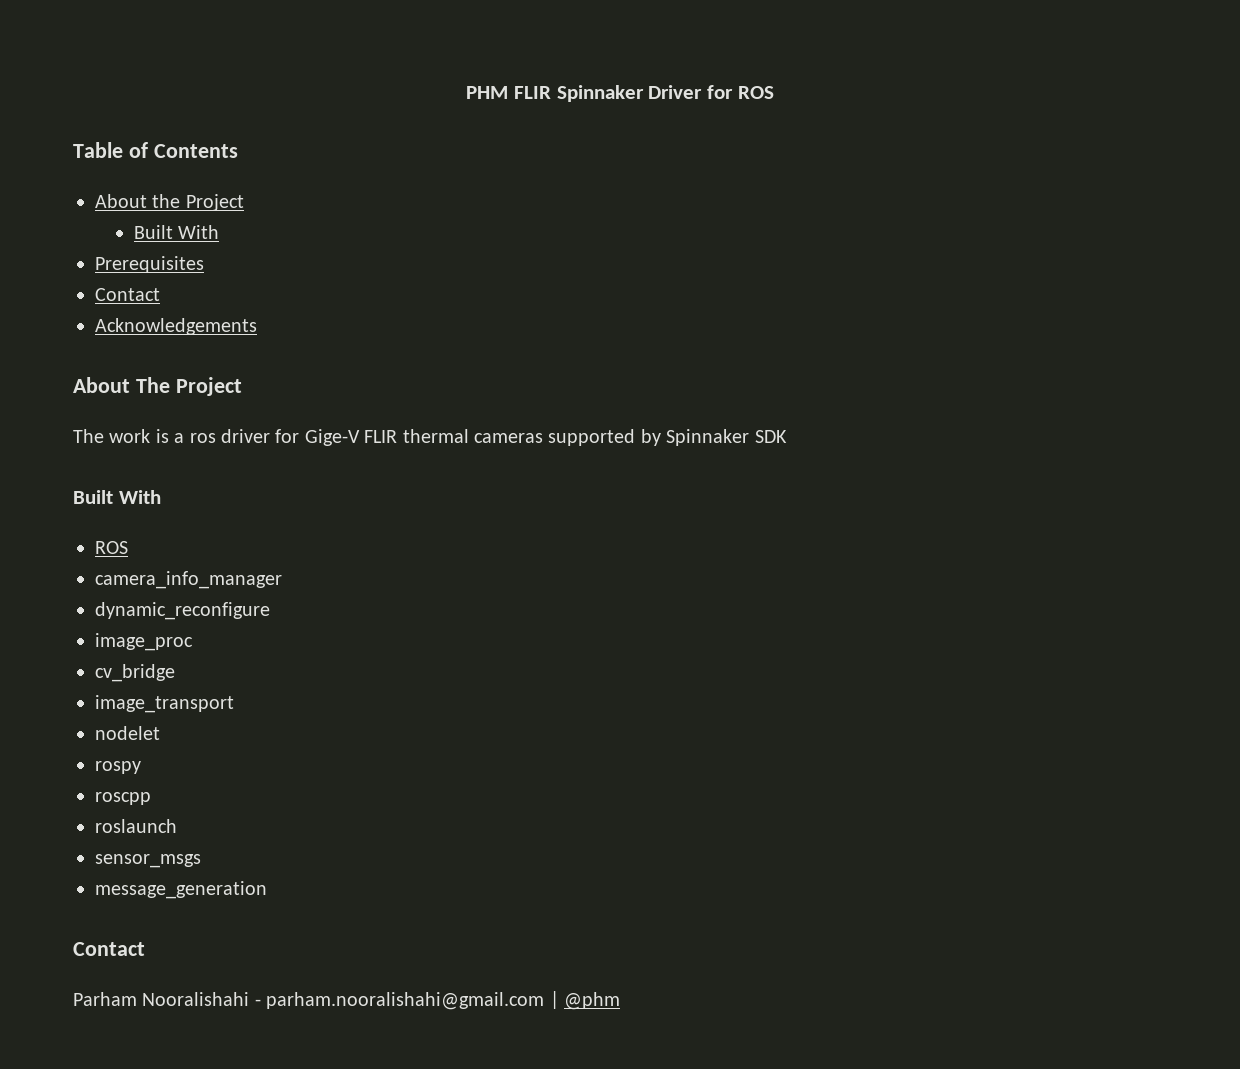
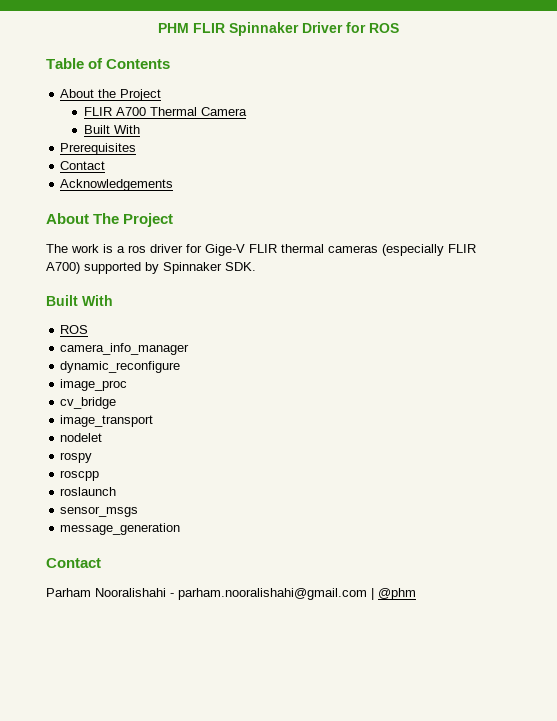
(244, 202) none -> [83,107,247,116] // FLIR A700 Thermal Camera
(543, 438) none -> [382,244,476,256] [46,262,80,274] (especially FLIR A700)
[754,430,787,443] SDK -> [225,262,256,271] SDK.

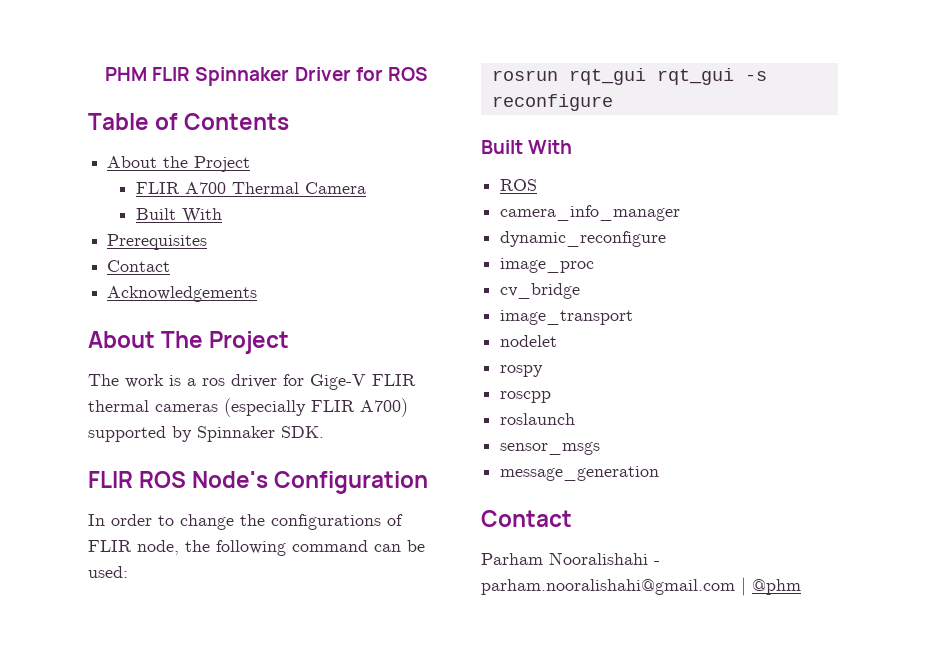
(256, 266) none -> [88,471,429,494] [88,514,403,530] [88,540,425,556] [88,566,128,578] [491,68,767,85] [491,94,613,111] // FLIR ROS Node's Configuration // In order to change the configurations of FLIR node, the following command can be used: // rosrun rqt_gui rqt_gui -s reconfigure

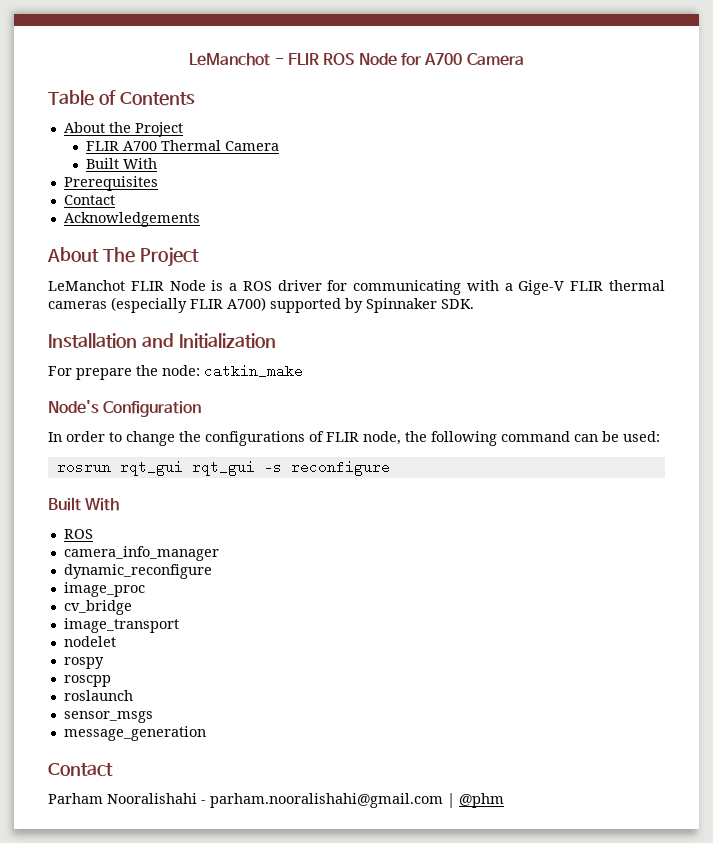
[105,67,428,86] PHM FLIR Spinnaker Driver for ROS -> [189,53,524,66] LeManchot - FLIR ROS Node for A700 Camera
[88,374,164,388] The work -> [48,280,206,291] LeManchot FLIR Node
[202,378,225,386] ros -> [242,281,272,291] ROS
(304, 380) none -> [353,280,513,295] communicating with a
[88,471,187,488] FLIR ROS -> [48,333,276,348] [48,364,303,380] Installation and Initialization // For prepare the node: catkin_make //

